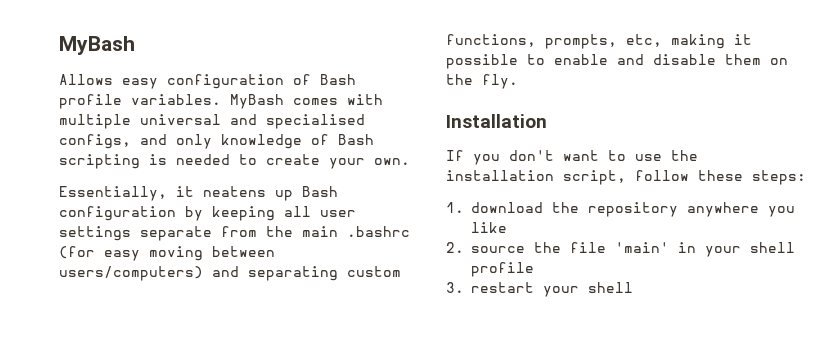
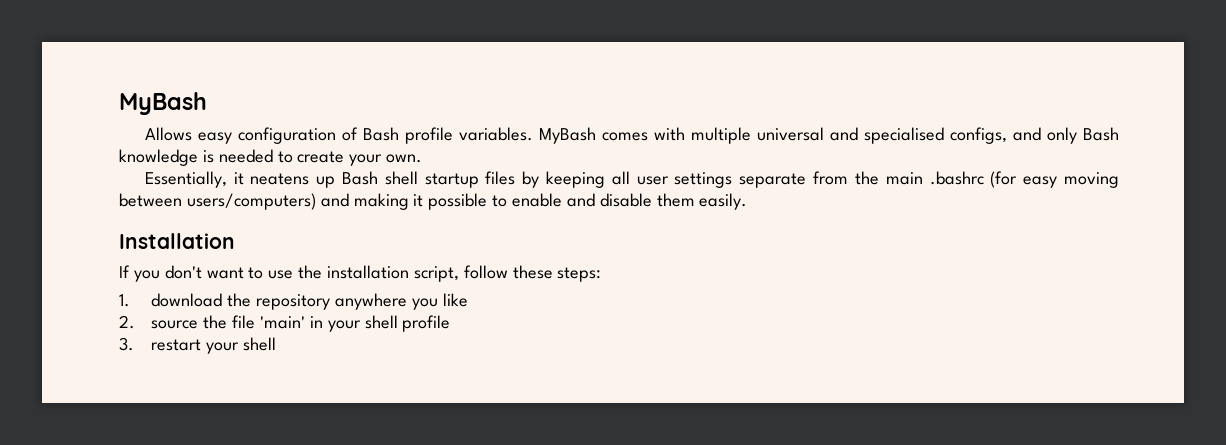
[221,134,374,149] [59,154,140,169] knowledge of Bash scripting -> [1083,127,1120,141] [119,149,198,166] Bash knowledge
[59,206,176,221] configuration -> [384,171,516,188] shell startup files
[248,266,401,281] [446,34,662,49] separating custom functions, prompts, etc, -> (349, 200) none
[770,58,788,65] [446,74,518,89] on the fly. -> [699,193,748,210] easily.

